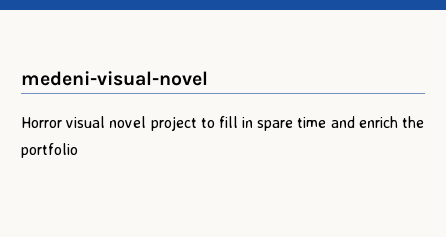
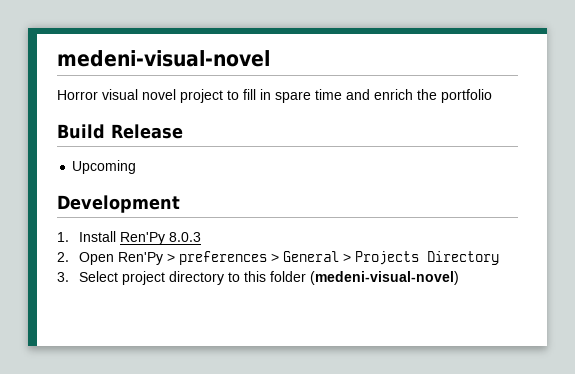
(78, 150) none -> [57,124,183,139] [72,160,137,174] [57,195,180,213] [57,231,202,245] [57,251,500,265] [57,271,460,285] // Build Release // Upcoming // Development // 1. Install Ren'Py 8.0.3 // 2. Open Ren'Py > preferences > General > Projects Directory // 3. Select project directory to this folder (medeni-visual-novel)

